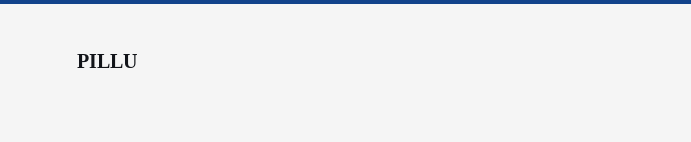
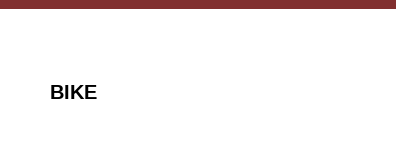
[77,54,137,68] PILLU -> [50,85,97,99] BIKE

